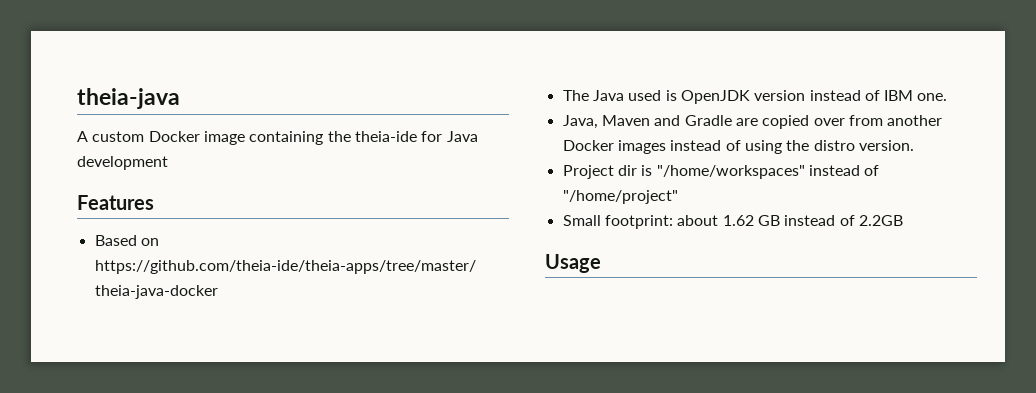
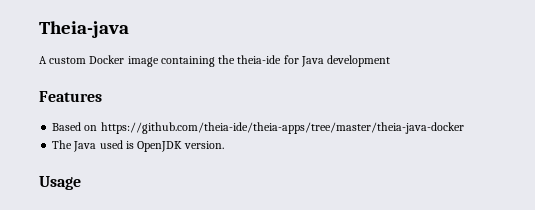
[77,88,180,109] theia-java -> [39,21,129,38] Theia-java
[754,90,948,101] [562,115,943,129] [562,140,914,154] [562,165,880,179] [562,190,678,204] [562,215,903,229] version instead of IBM one. // Java, Maven and Gradle are copied over from another Docker images instead of using the distro version. // Project dir is "/home/workspaces" instead of "/home/project" // Small footprint: about 1.62 GB instead of 2.2GB -> [184,141,225,149] version.

